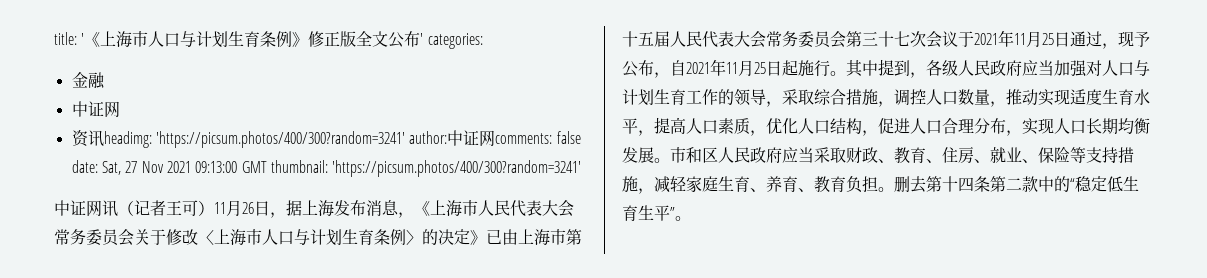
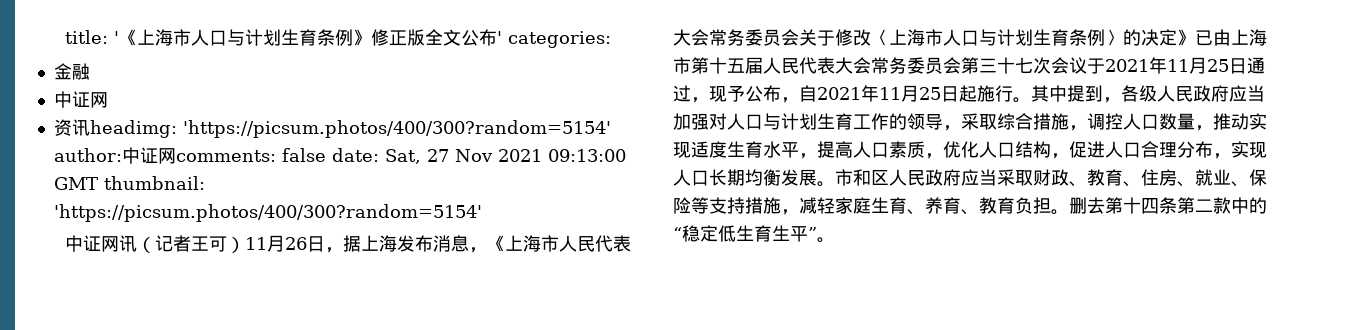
[155,131,405,148] 'https://picsum.photos/400/300?random=3241' -> [182,120,611,138] 'https://picsum.photos/400/300?random=5154'
[332,160,582,177] 'https://picsum.photos/400/300?random=3241' -> [53,204,482,222] 'https://picsum.photos/400/300?random=5154'

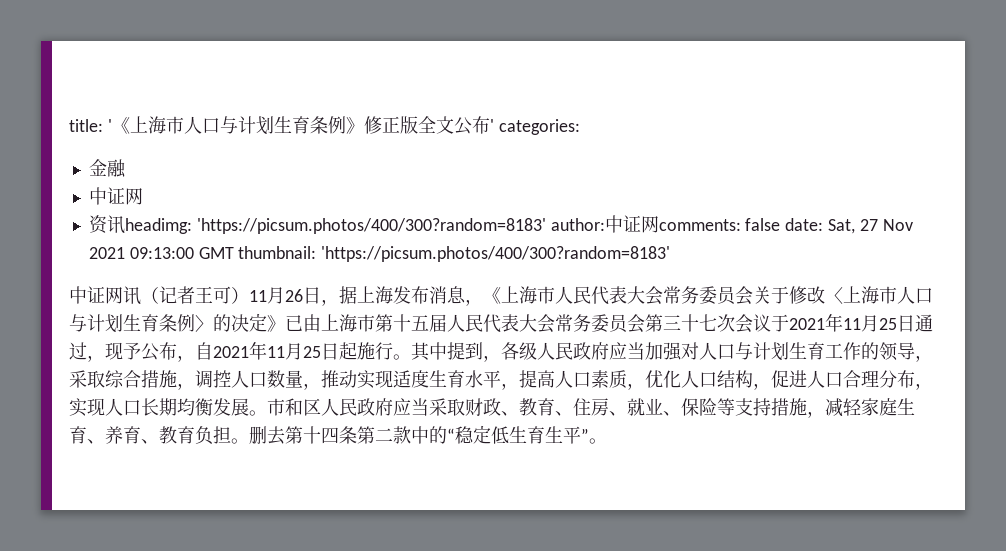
[182,120,611,138] 'https://picsum.photos/400/300?random=5154' -> [196,218,546,234] 'https://picsum.photos/400/300?random=8183'
[53,204,482,222] 'https://picsum.photos/400/300?random=5154' -> [321,246,671,262] 'https://picsum.photos/400/300?random=8183'

